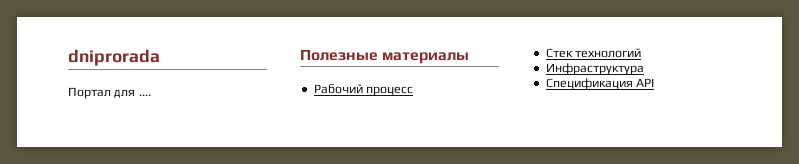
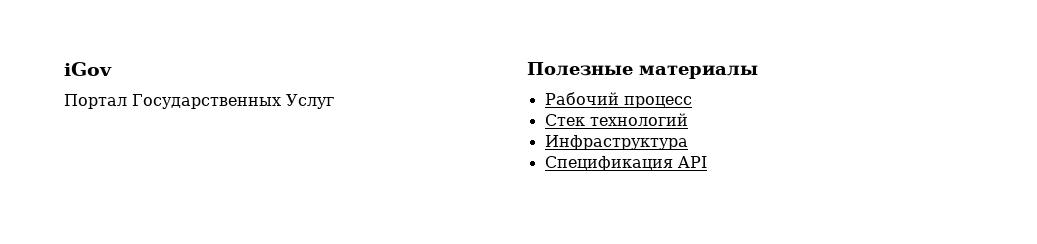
[68,49,160,66] dniprorada -> [64,62,112,76] iGov
[114,89,151,98] для .... -> [132,94,334,109] Государственных Услуг

